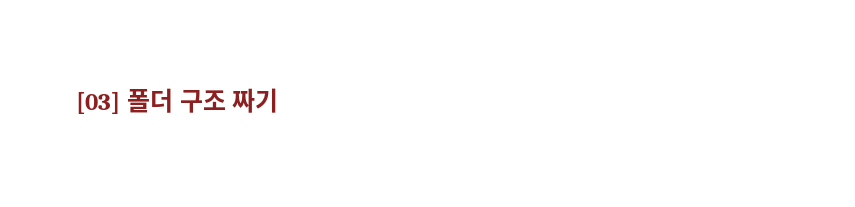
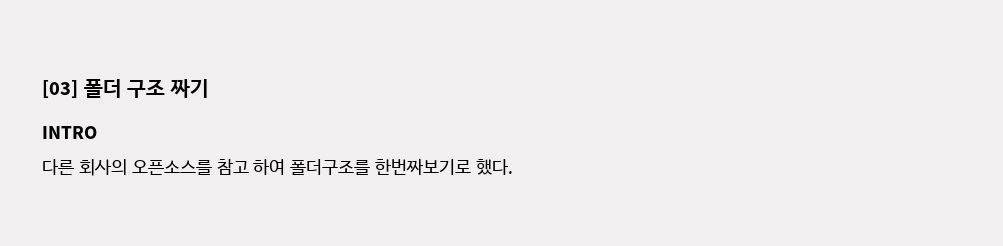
(279, 100) none -> [42,126,97,139] [42,158,513,176] // INTRO // 다른 회사의 오픈소스를 참고 하여 폴더구조를 한번짜보기로 했다.

